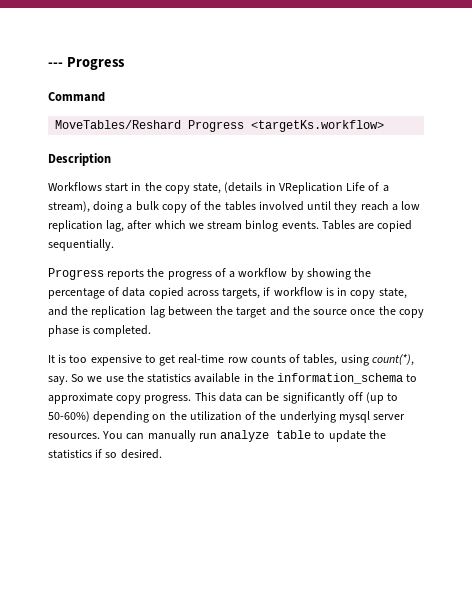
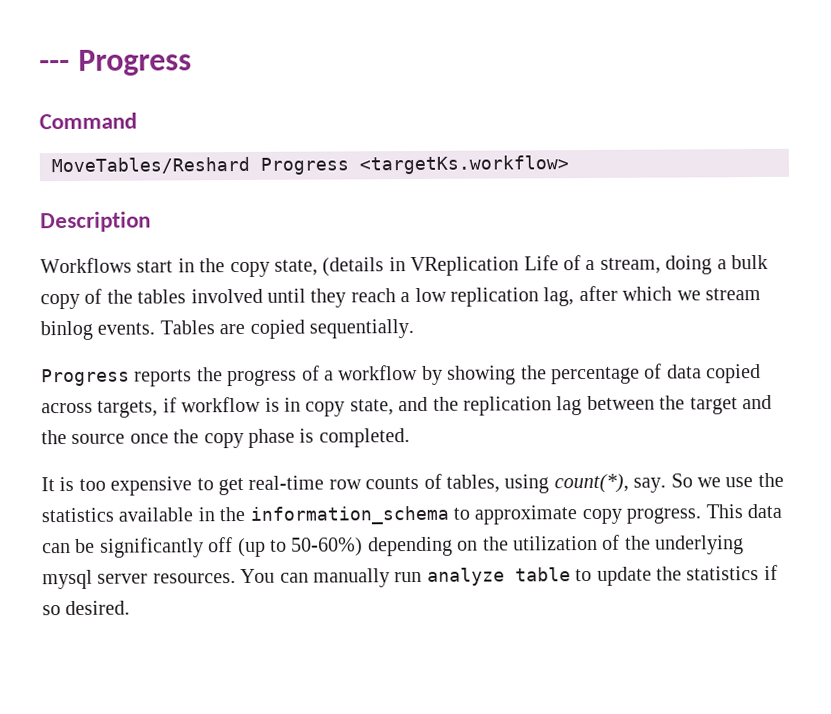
[48,201,90,213] stream), -> [599,257,661,274] stream,

